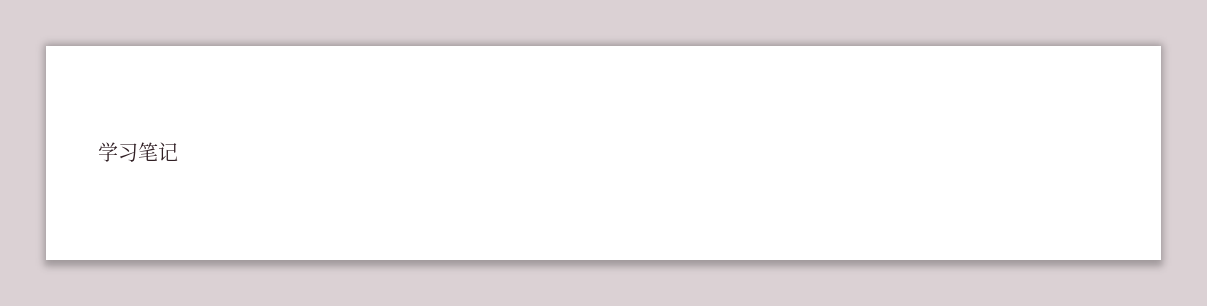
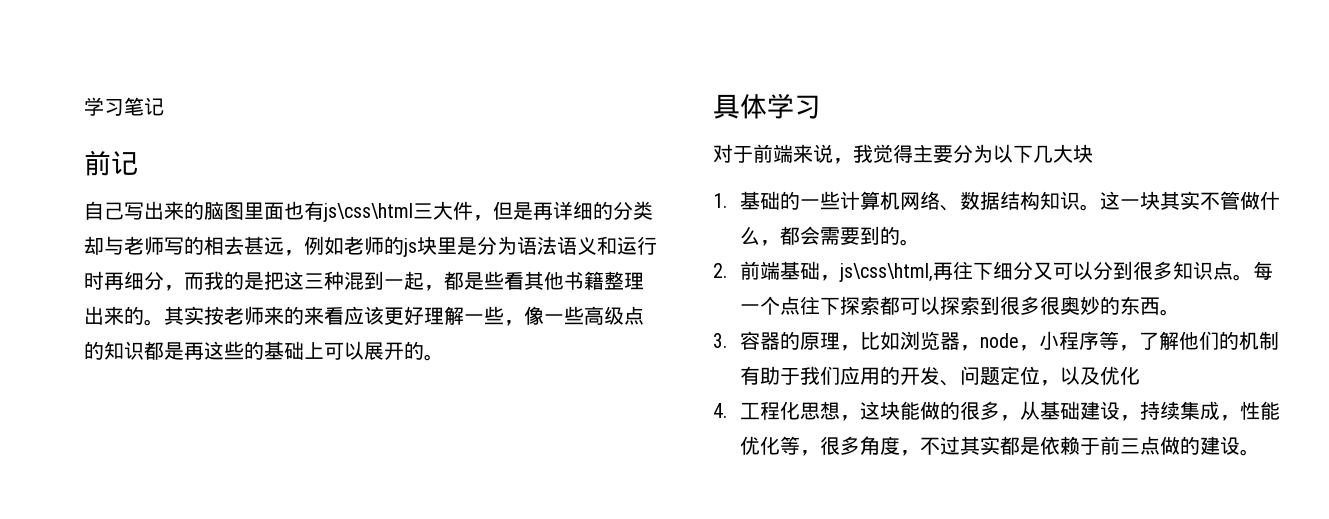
(178, 151) none -> [84,150,138,176] [84,201,653,222] [84,236,657,257] [84,271,644,291] [84,306,644,326] [84,341,444,361] [713,93,821,119] [713,144,1093,164] [713,191,1280,211] [739,226,920,246] [713,261,1273,282] [739,296,1180,316] [713,331,1279,351] [739,366,1140,386] [713,401,1280,421] [739,436,1260,456] // 前记 // 自己写出来的脑图里面也有js\css\html三大件，但是再详细的分类却与老师写的相去甚远，例如老师的js块里是分为语法语义和运行时再细分，而我的是把这三种混到一起，都是些看其他书籍整理出来的。其实按老师来的来看应该更好理解一些，像一些高级点的知识都是再这些的基础上可以展开的。 // 具体学习 // 对于前端来说，我觉得主要分为以下几大块 // 1.基础的一些计算机网络、数据结构知识。这一块其实不管做什么，都会需要到的。 // 2.前端基础，js\css\html,再往下细分又可以分到很多知识点。每一个点往下探索都可以探索到很多很奥妙的东西。 // 3.容器的原理，比如浏览器，node，小程序等，了解他们的机制有助于我们应用的开发、问题定位，以及优化 // 4.工程化思想，这块能做的很多，从基础建设，持续集成，性能优化等，很多角度，不过其实都是依赖于前三点做的建设。

